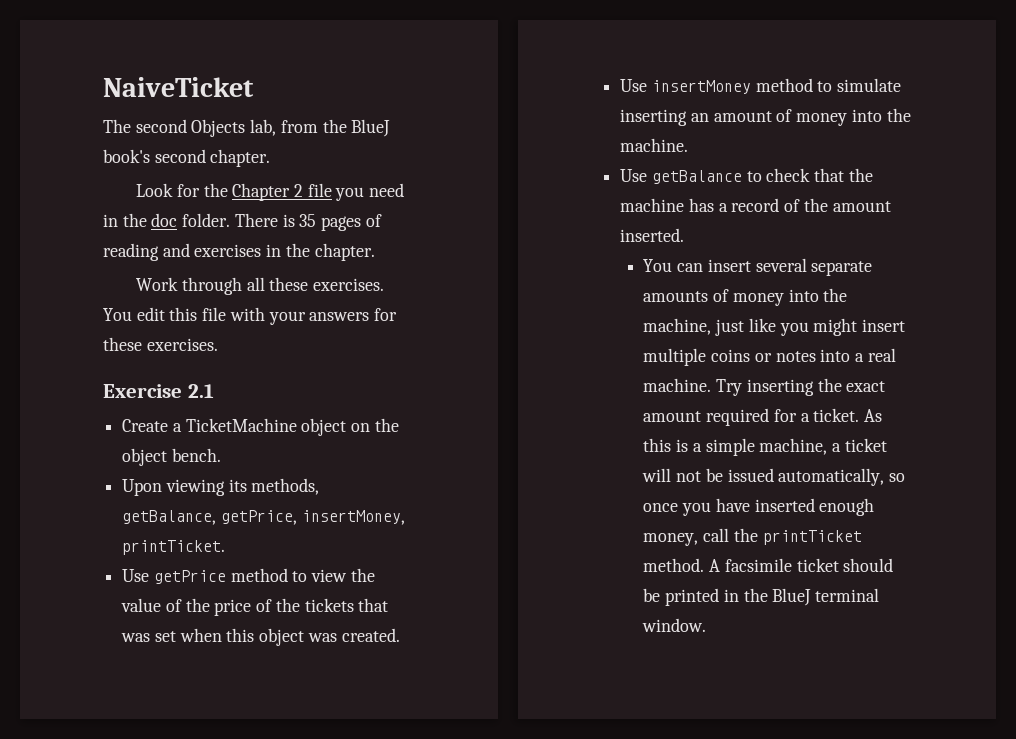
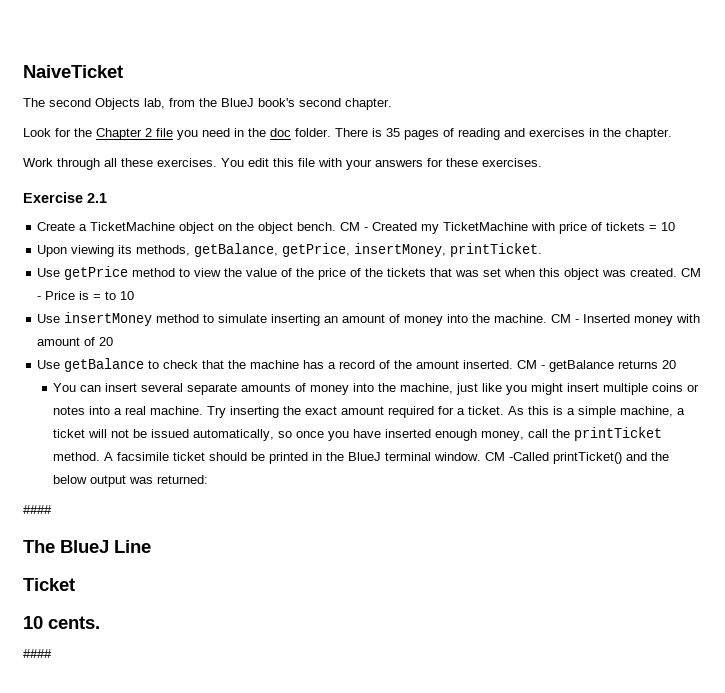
(221, 455) none -> [340,222,676,234] CM - Created my TicketMachine with price of tickets = 10
(400, 635) none -> [681,268,702,277] [37,291,135,300] CM - Price is = to 10
(689, 145) none -> [551,314,701,326] [37,337,114,346] CM - Inserted money with amount of 20
(685, 235) none -> [517,360,677,372] CM - getBalance returns 20
(707, 625) none -> [485,452,670,464] [53,475,209,487] [23,505,52,514] [23,540,151,553] [23,578,75,591] [23,616,100,629] [23,649,52,658] CM -Called printTicket() and the below output was returned: // #### // The BlueJ Line // Ticket // 10 cents. // ####

